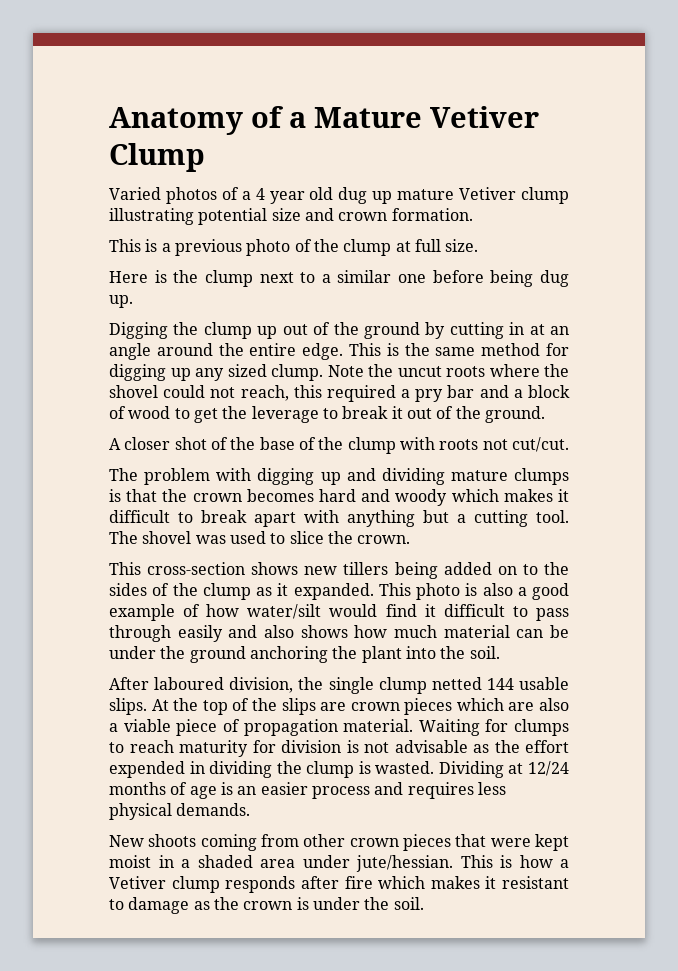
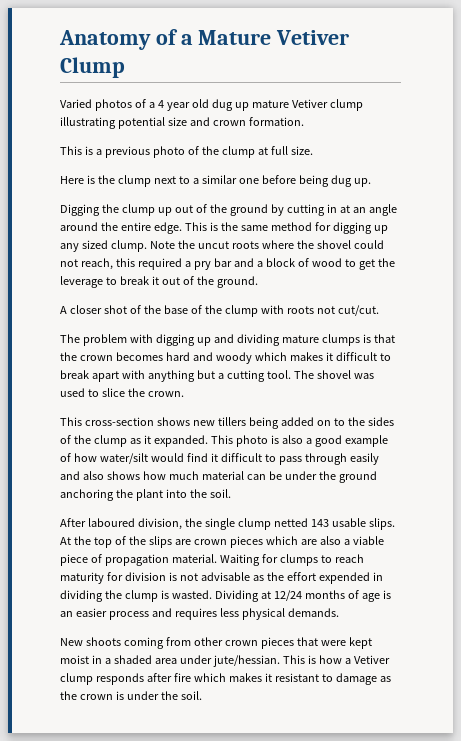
[486,678,514,690] 144 -> [310,519,329,527] 143

